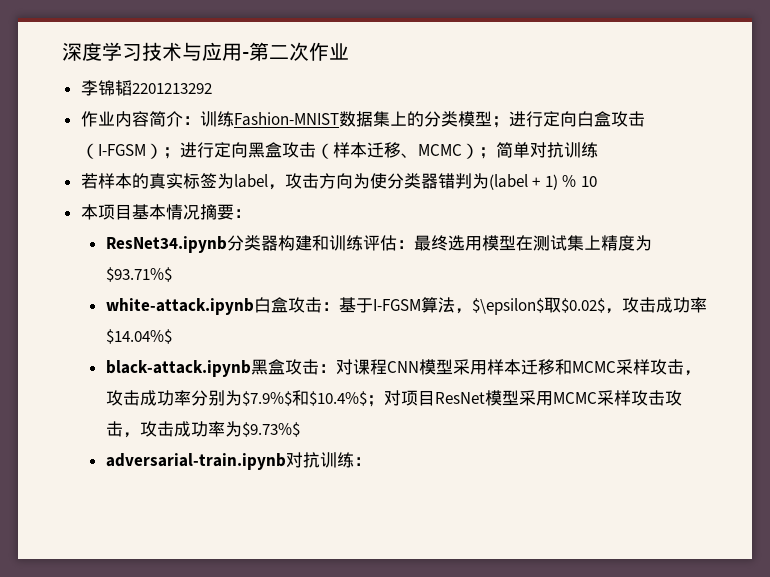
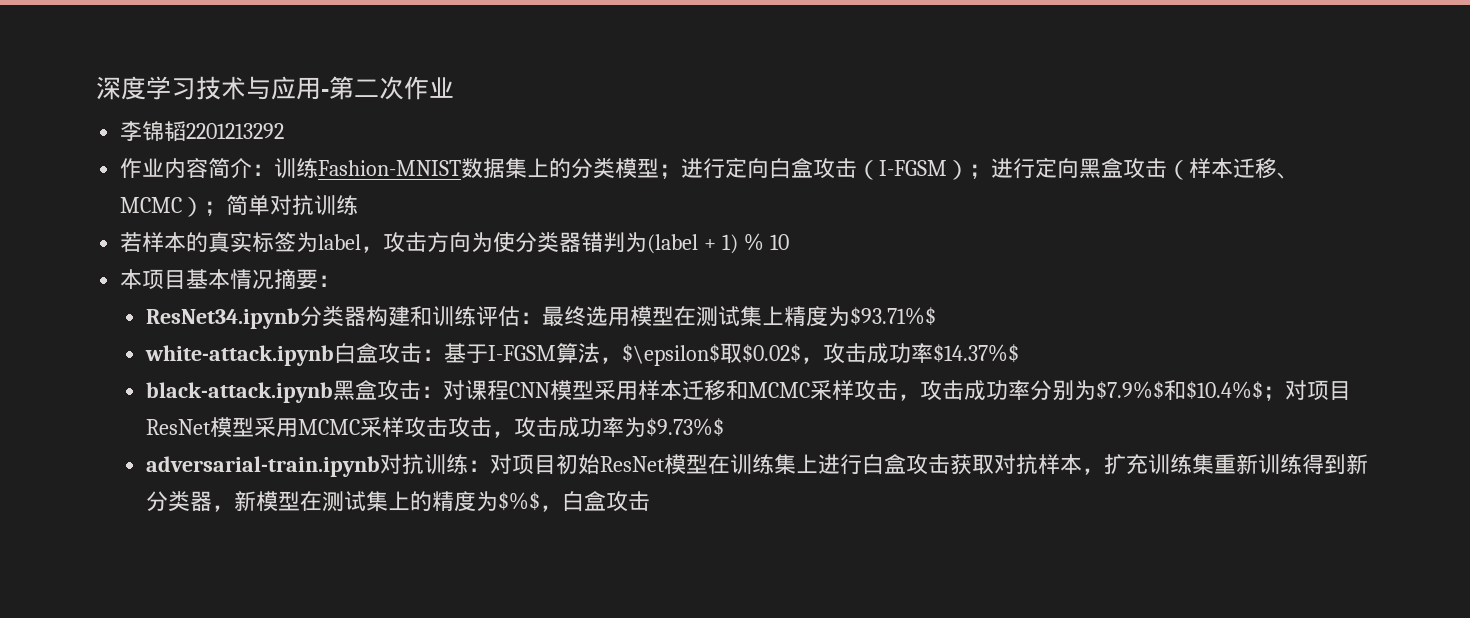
[105,329,172,344] $14.04%$ -> [932,344,1019,363] $14.37%$
(371, 461) none -> [489,454,1368,475] [145,491,650,512] 对项目初始ResNet模型在训练集上进行白盒攻击获取对抗样本，扩充训练集重新训练得到新分类器，新模型在测试集上的精度为$%$，白盒攻击

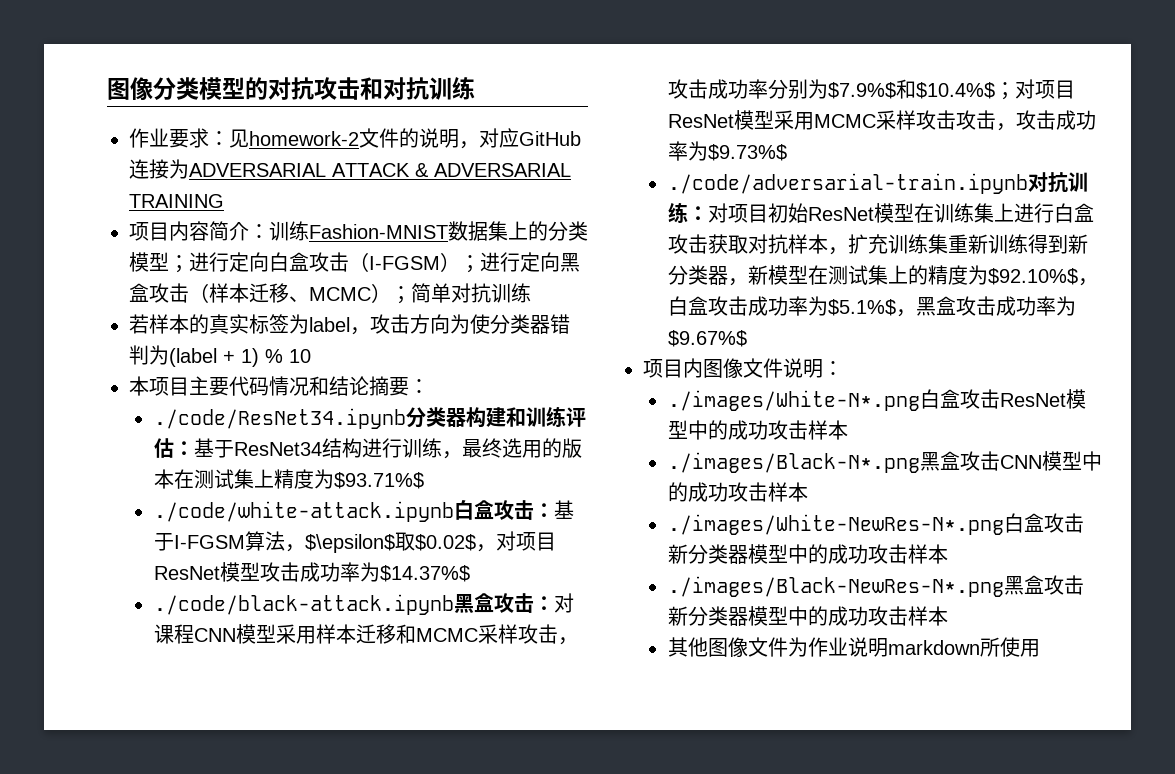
[96,76,454,100] [120,121,285,142] [120,158,165,178] 深度学习技术与应用-第二次作业 // 李锦韬2201213292 // 作业 -> [107,77,475,100] [129,128,581,149] [129,159,571,179] [129,194,224,208] [129,222,169,241] 图像分类模型的对抗攻击和对抗训练 // 作业要求：见homework-2文件的说明，对应GitHub连接为ADVERSARIAL ATTACK & ADVERSARIAL TRAINING // 项目
[186,269,275,289] 基本情况 -> [189,376,369,396] 主要代码情况和结论
[145,308,300,329] ResNet34.ipynb -> [153,408,406,429] ./code/ResNet34.ipynb
(542, 318) none -> [193,438,462,459] 基于ResNet34结构进行训练，
[629,306,674,326] 模型 -> [541,438,582,458] [153,469,174,489] 的版本
[144,345,334,366] white-attack.ipynb -> [153,501,454,522] ./code/white-attack.ipynb
[822,343,933,364] 攻击成功率 -> [495,531,556,551] [153,562,380,582] 对项目ResNet模型攻击成功率为
[145,382,333,403] black-attack.ipynb -> [153,594,454,615] ./code/black-attack.ipynb
[145,456,380,477] adversarial-train.ipynb -> [667,173,1028,194] ./code/adversarial-train.ipynb
[497,492,540,511] $%$ -> [987,268,1078,285] $92.10%$
(650, 501) none -> [747,296,1076,317] [667,330,747,347] [643,358,843,378] [667,389,1086,411] [667,420,848,440] [667,451,1102,473] [667,482,808,502] [667,513,1084,535] [667,544,948,564] [667,575,1084,597] [667,606,948,626] [667,637,1040,657] 成功率为$5.1%$，黑盒攻击成功率为$9.67%$ // 项目内图像文件说明： // ./images/White-N*.png白盒攻击ResNet模型中的成功攻击样本 // ./images/Black-N*.png黑盒攻击CNN模型中的成功攻击样本 // ./images/White-NewRes-N*.png白盒攻击新分类器模型中的成功攻击样本 // ./images/Black-NewRes-N*.png黑盒攻击新分类器模型中的成功攻击样本 // 其他图像文件为作业说明markdown所使用

